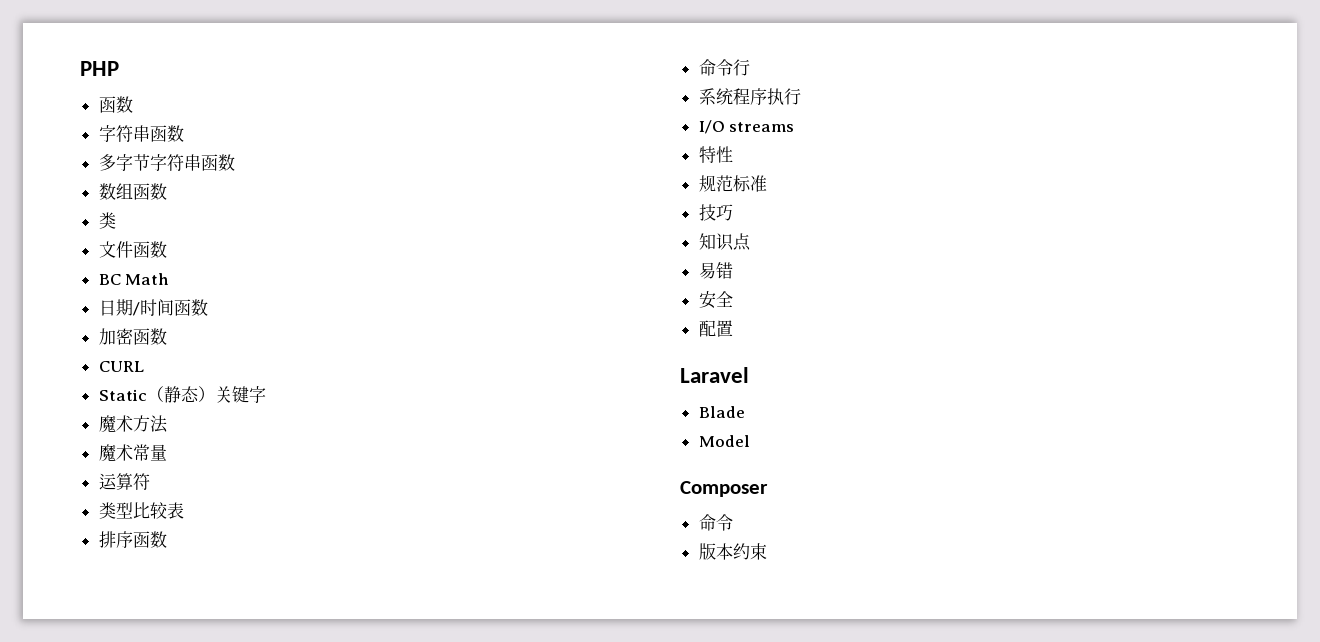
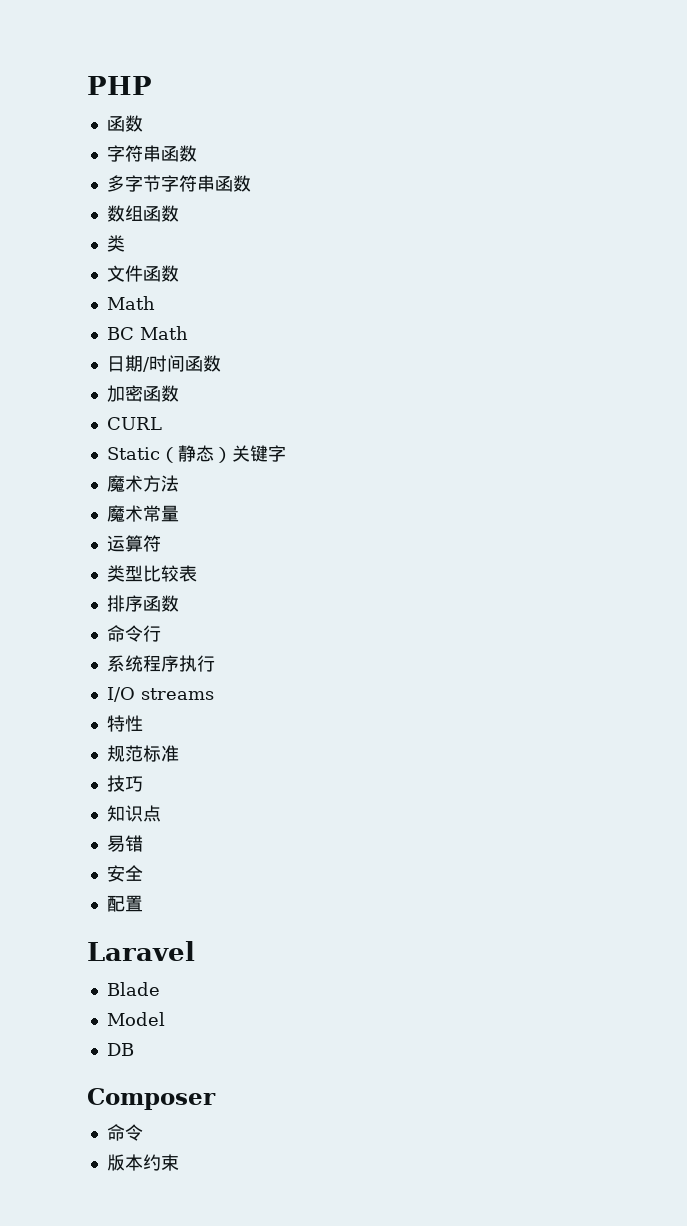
(167, 249) none -> [106,296,155,310] // Math
(750, 441) none -> [106,1043,134,1056] // DB

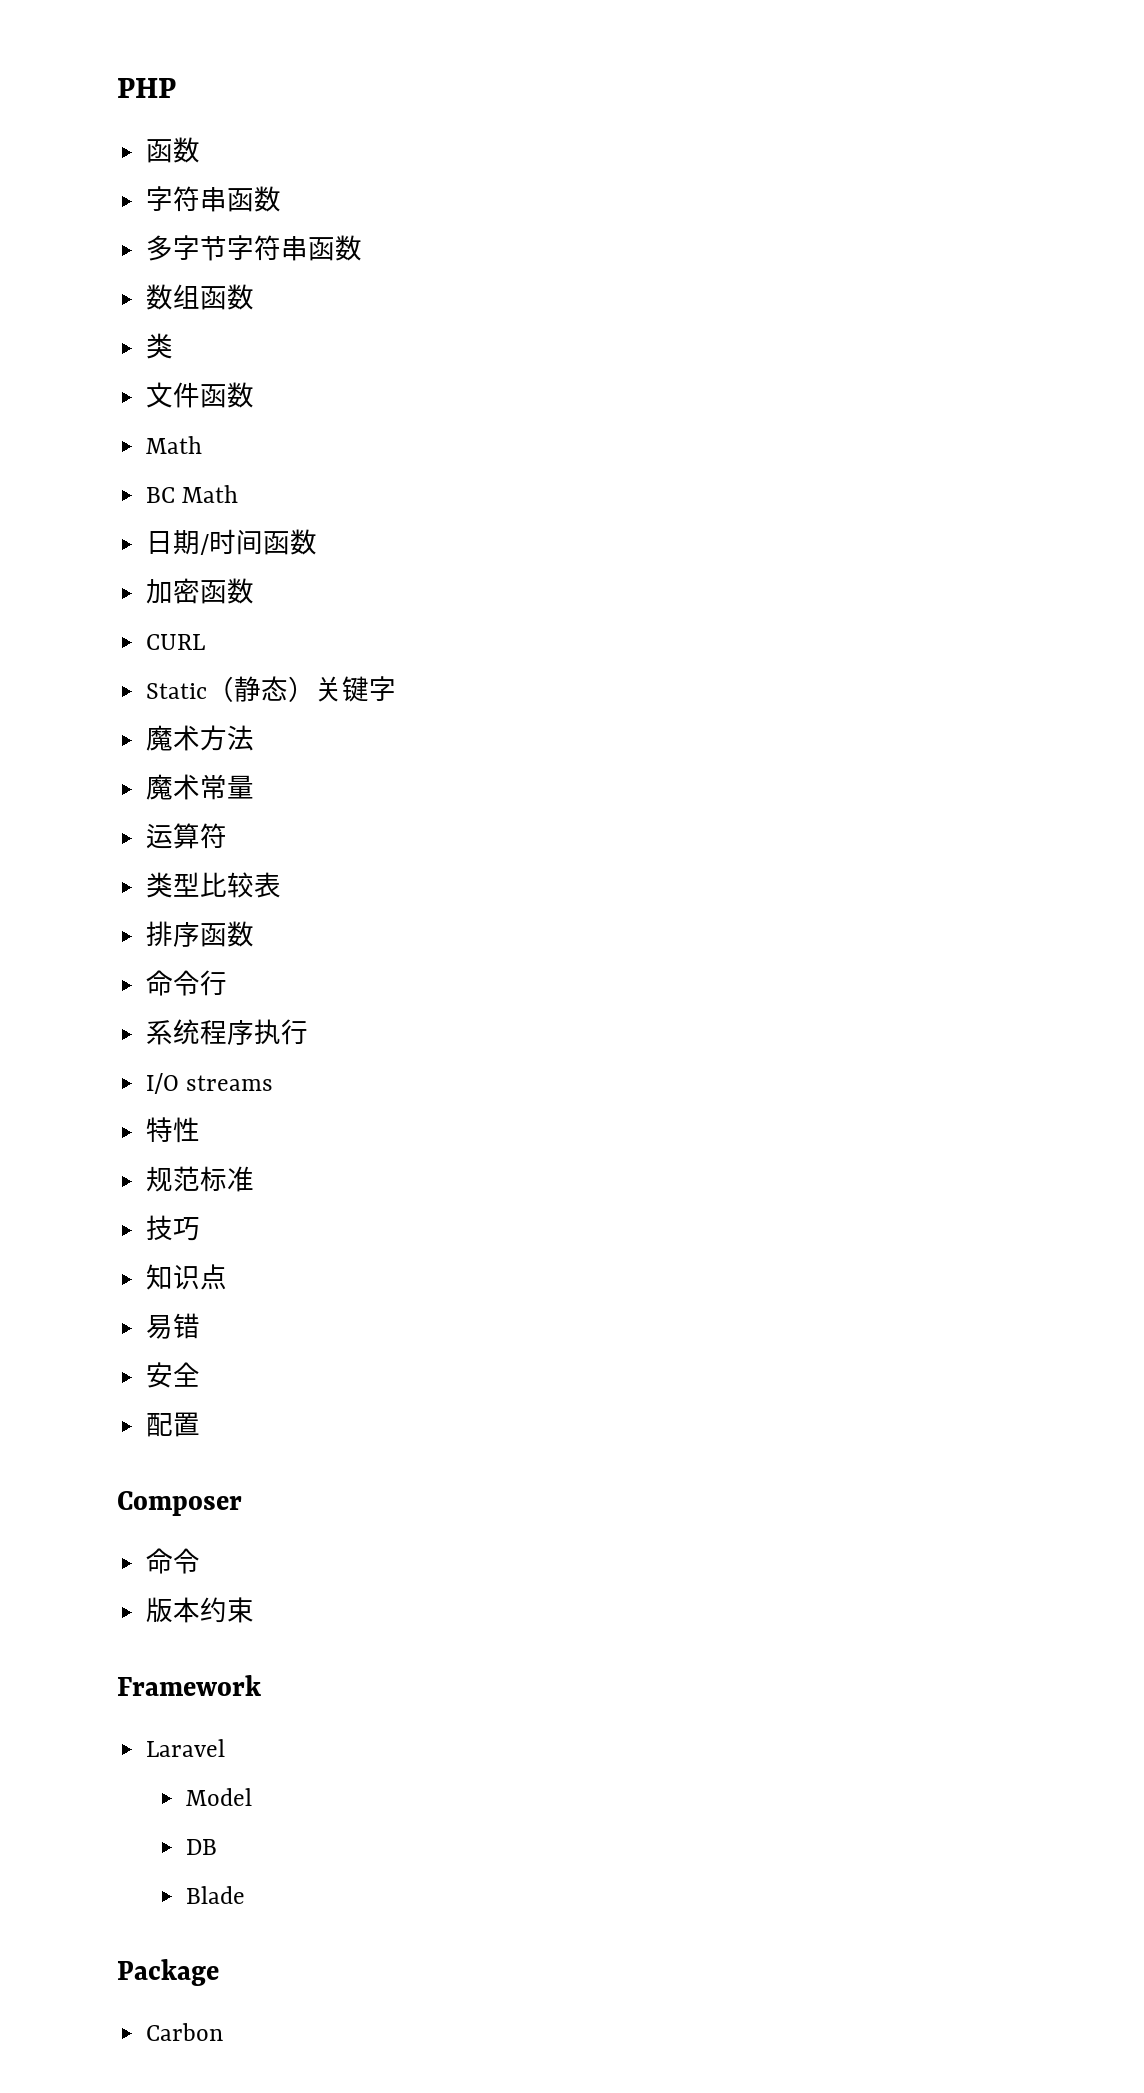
[87,941,195,961] [106,982,160,996] [106,1012,165,1026] [106,1043,134,1056] // Laravel // Blade // Model // DB -> (201, 1424) none
(179, 1162) none -> [117,1675,261,1696] [146,1739,226,1757] [186,1788,253,1806] [186,1839,218,1855] [186,1886,246,1904] [117,1959,219,1986] [146,2023,224,2041] // Framework // Laravel // Model // DB // Blade // Package // Carbon

